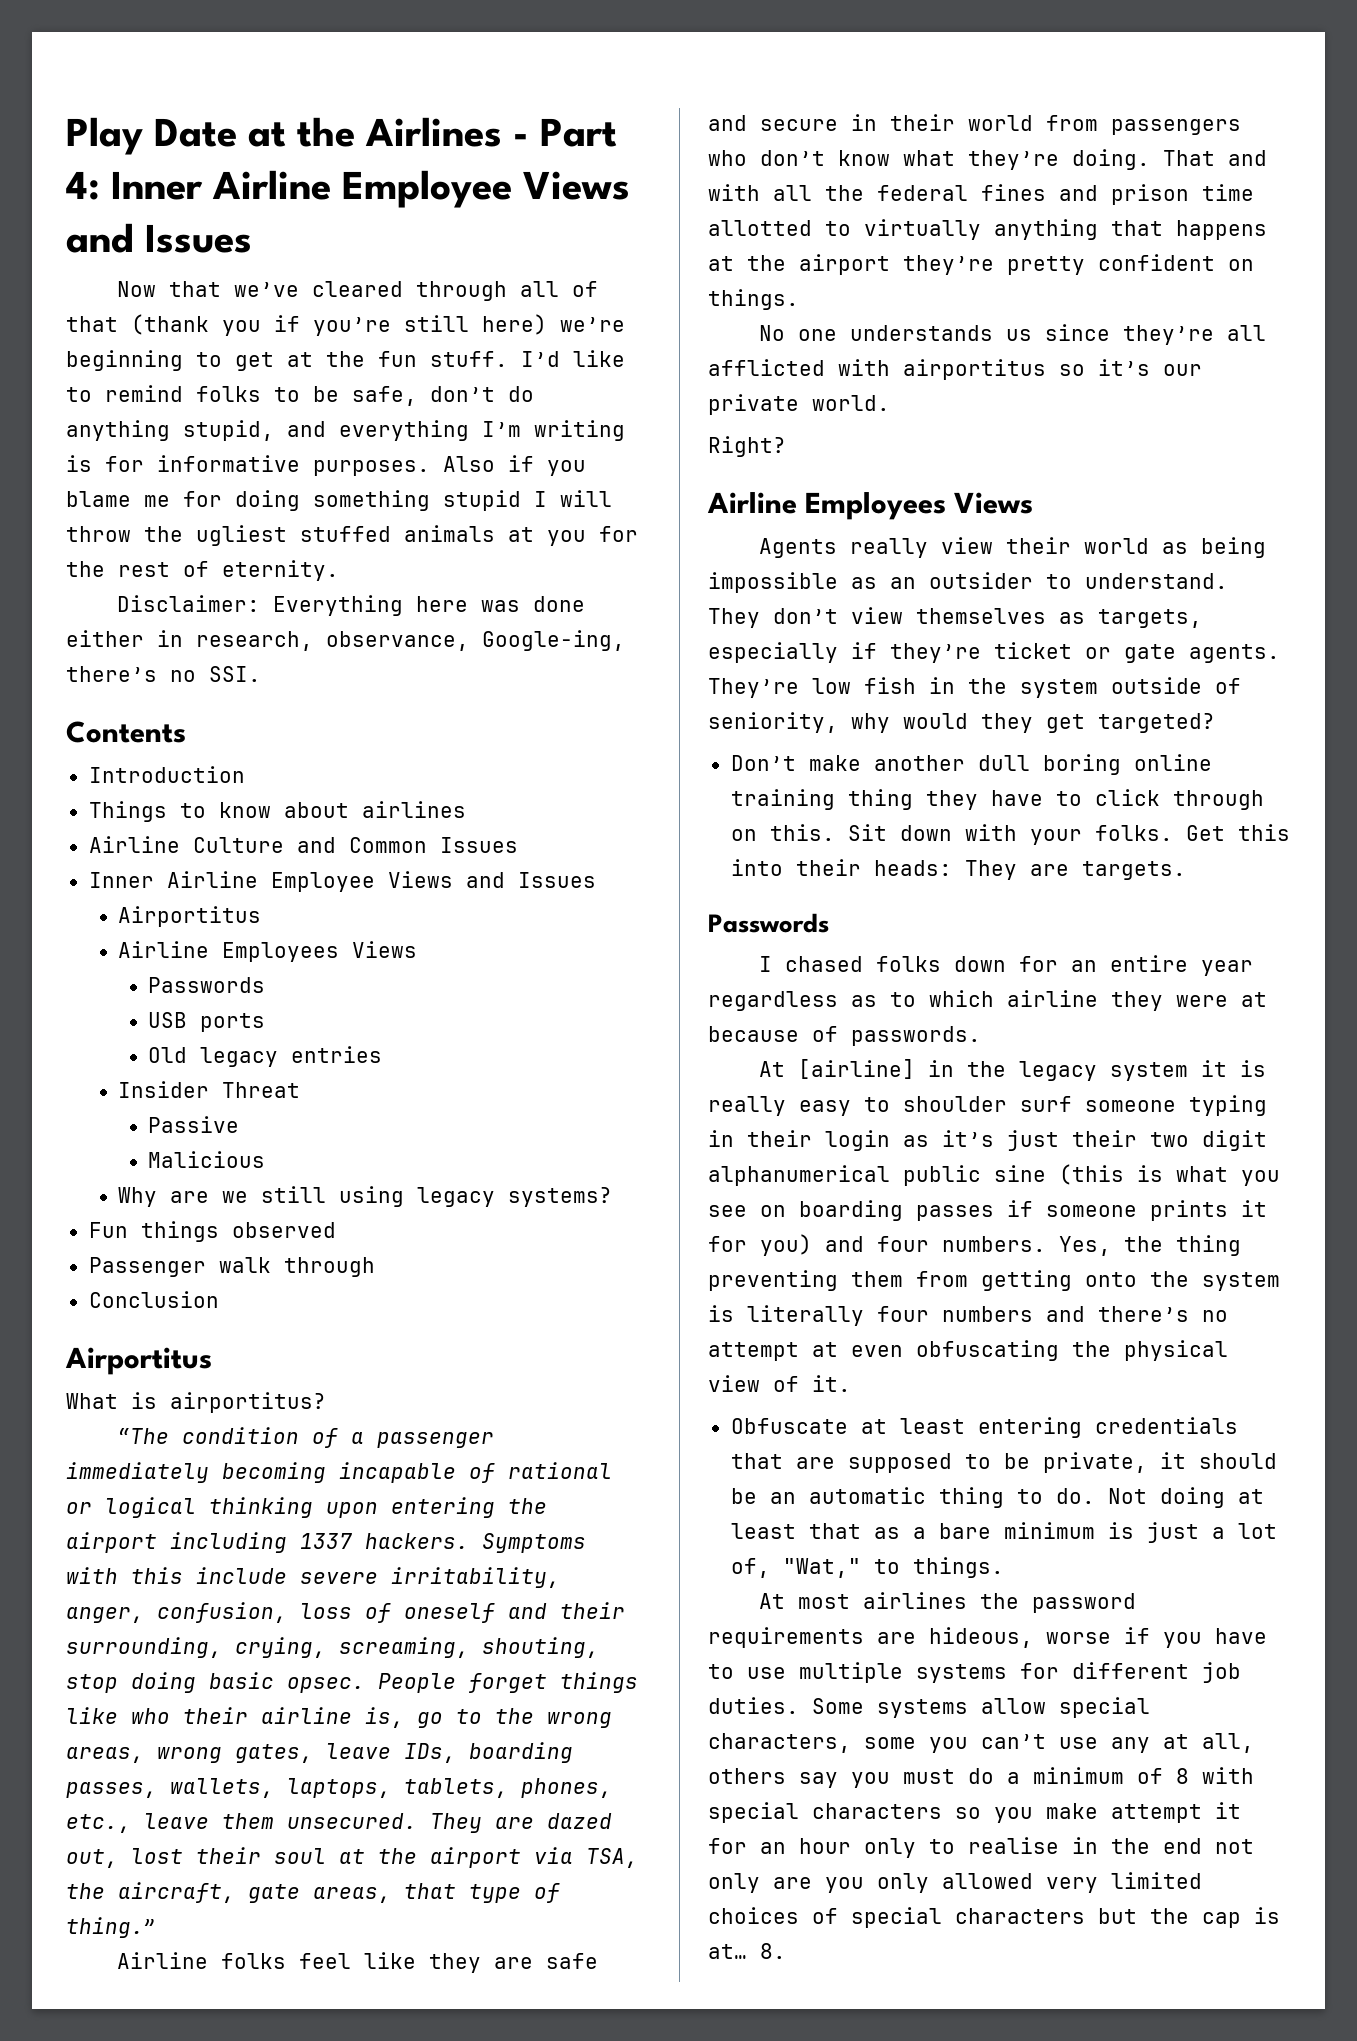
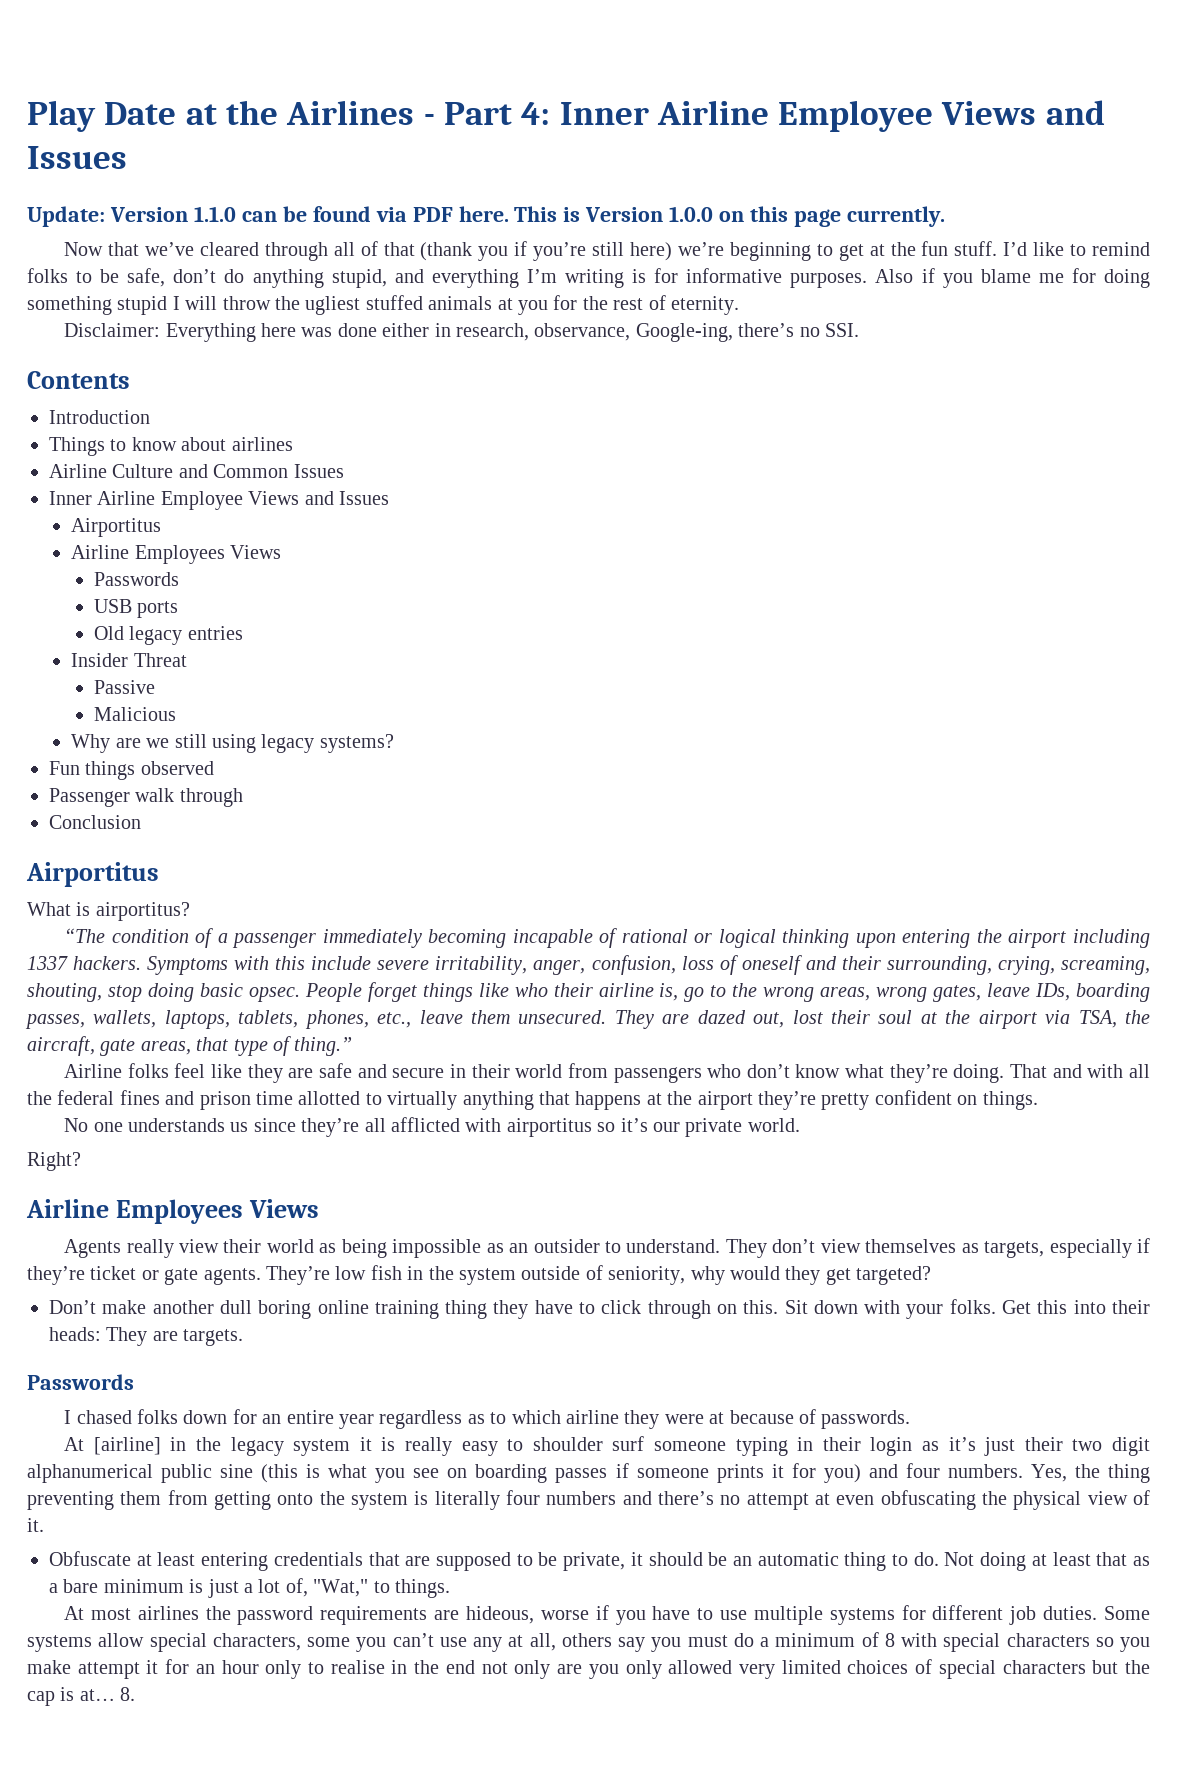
(253, 238) none -> [27,206,946,227] // Update: Version 1.1.0 can be found via PDF here. This is Version 1.0.0 on this page currently.

